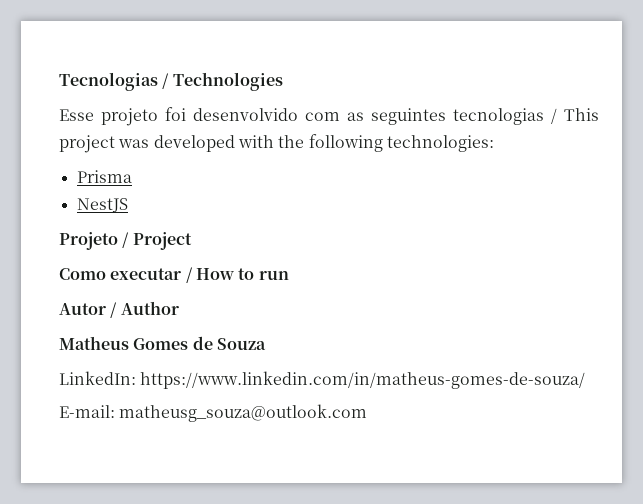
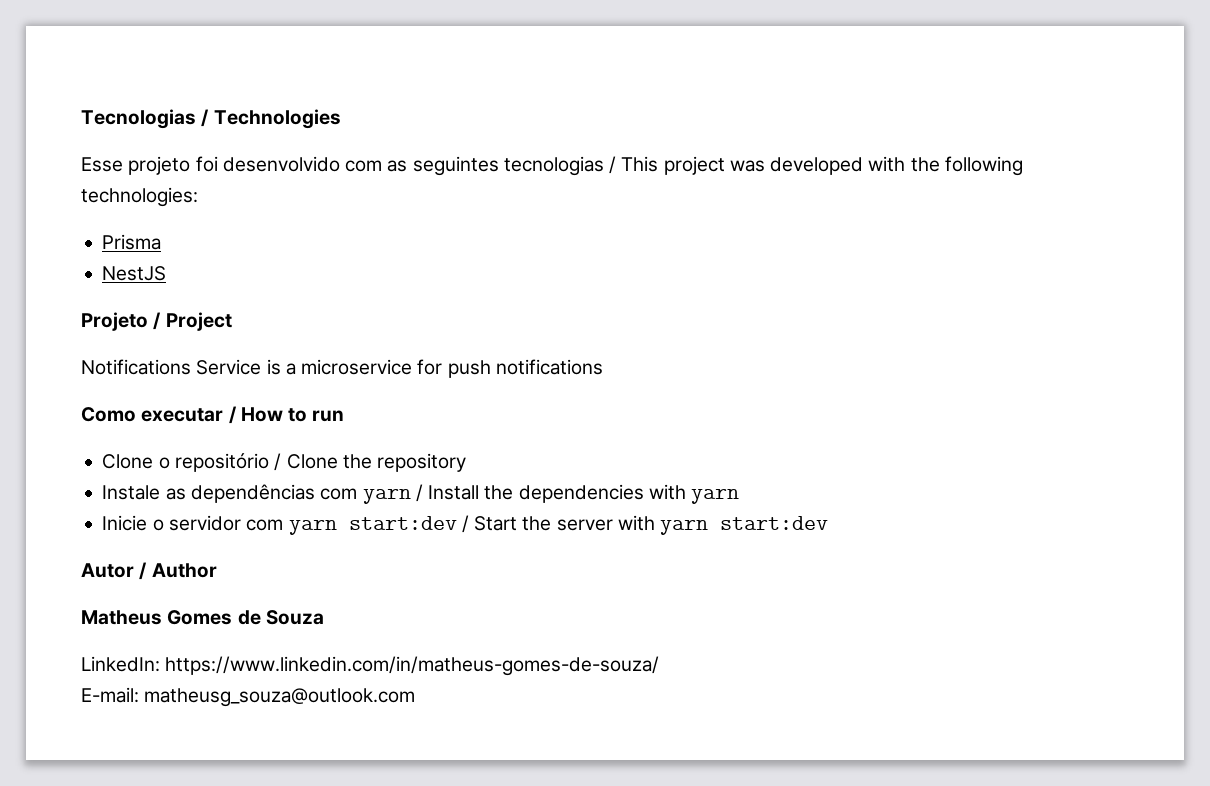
(192, 241) none -> [81,359,603,378] // Notifications Service is a microservice for push notifications
(289, 275) none -> [102,453,467,472] [102,484,740,504] [102,515,829,535] // Clone o repositório / Clone the repository // Instale as dependências com yarn / Install the dependencies with yarn // Inicie o servidor com yarn start:dev / Start the server with yarn start:dev

